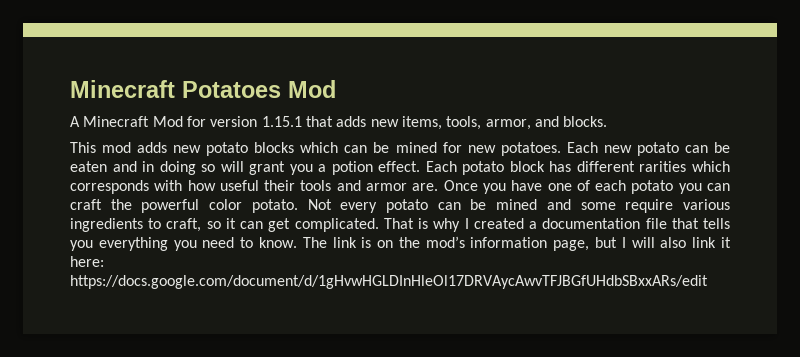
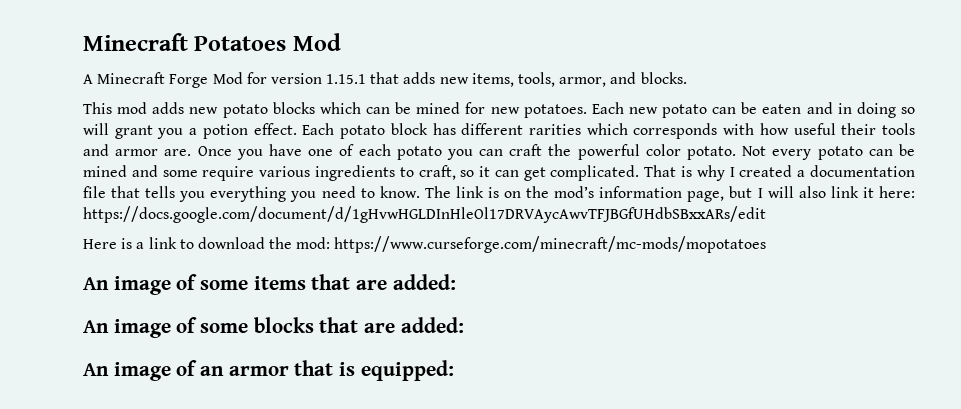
(150, 121) none -> [169,74,209,88] Forge
(708, 282) none -> [83,236,767,253] [83,274,456,295] [83,317,464,338] [83,360,454,381] // Here is a link to download the mod: https://www.curseforge.com/minecraft/mc-mods/mopotatoes // An image of some items that are added: // An image of some blocks that are added: // An image of an armor that is equipped:

